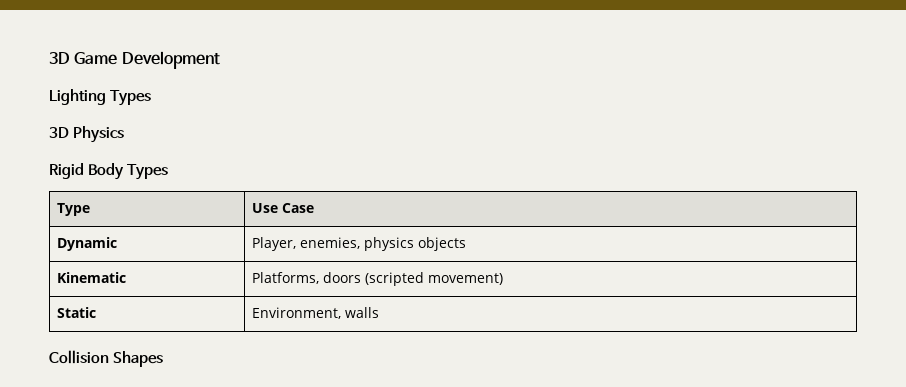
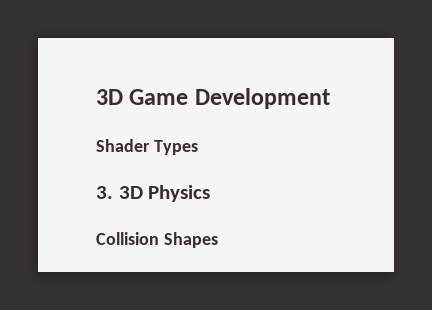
[49,89,151,106] Lighting Types // -> [96,139,198,155] [96,186,113,199] Shader Types // 3.
[49,163,168,180] [57,203,91,216] [252,203,315,213] [57,237,118,251] [252,237,467,251] [57,272,127,283] [252,272,504,286] [57,307,97,318] [252,307,380,319] // Rigid Body Types // Type | Use Case // Dynamic | Player, enemies, physics objects // Kinematic | Platforms, doors (scripted movement) // Static | Environment, walls -> (211, 193) none

